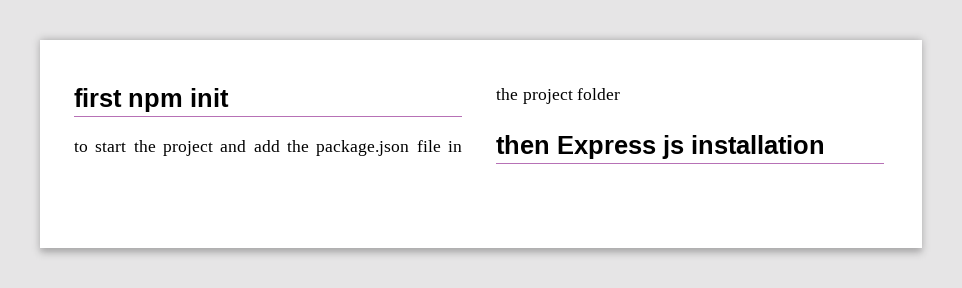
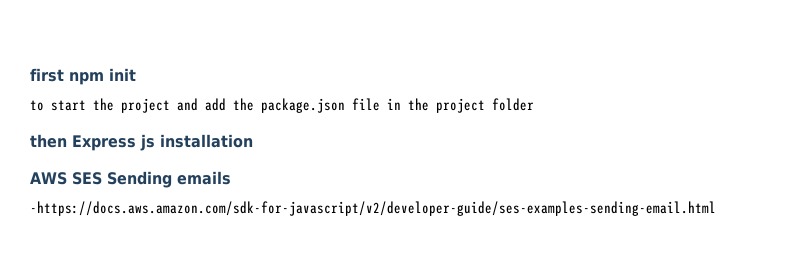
(825, 144) none -> [30,171,231,188] [30,201,716,216] // AWS SES Sending emails // -https://docs.aws.amazon.com/sdk-for-javascript/v2/developer-guide/ses-examples-sending-email.html

